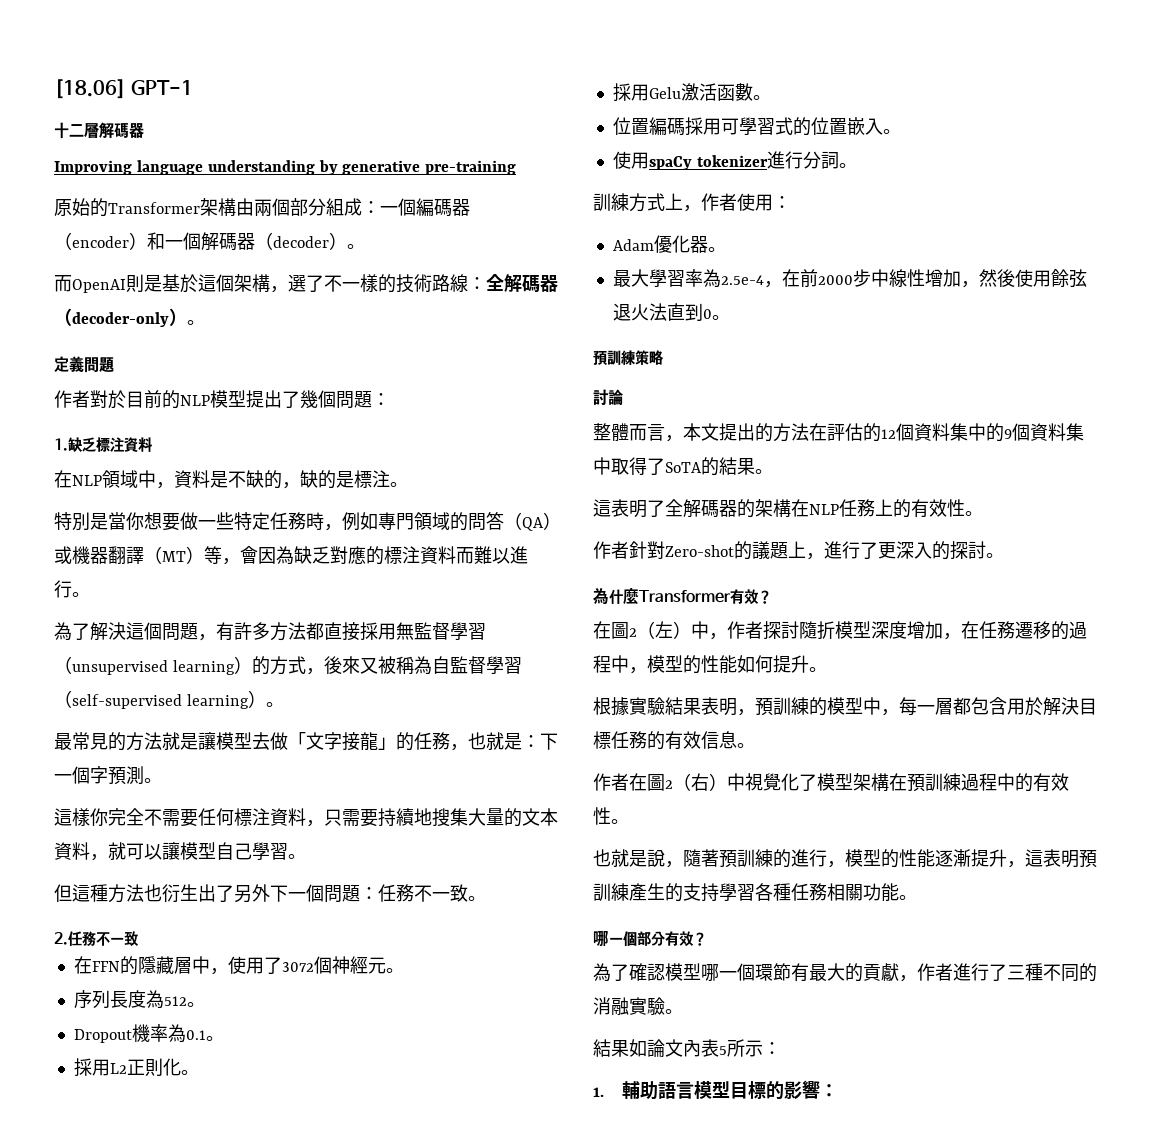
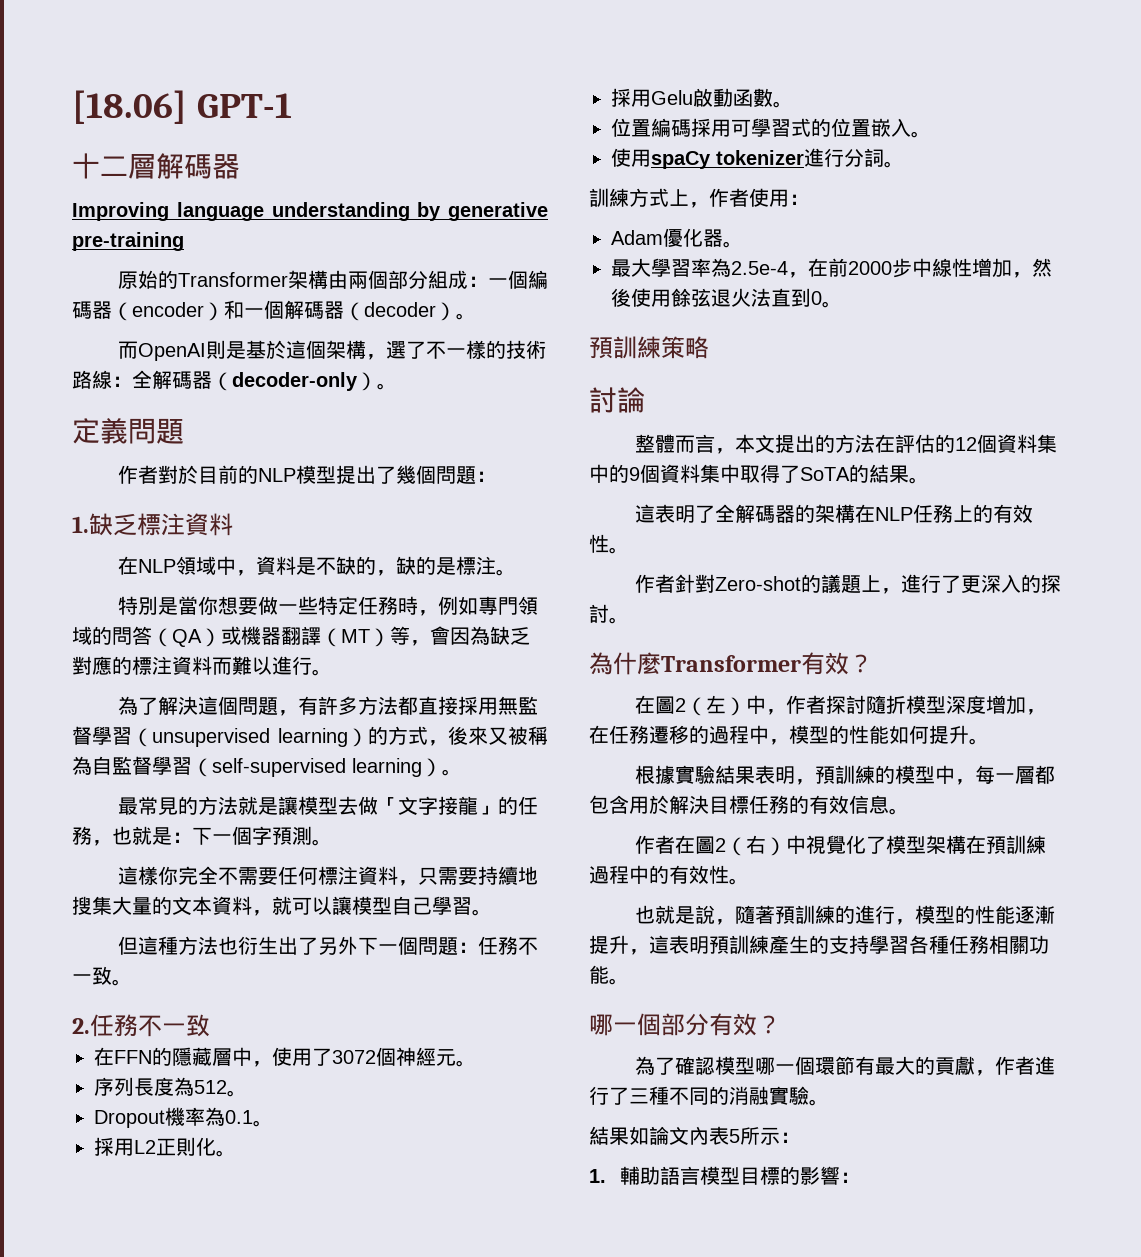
[680,83,717,101] 激活 -> [693,88,733,107] 啟動

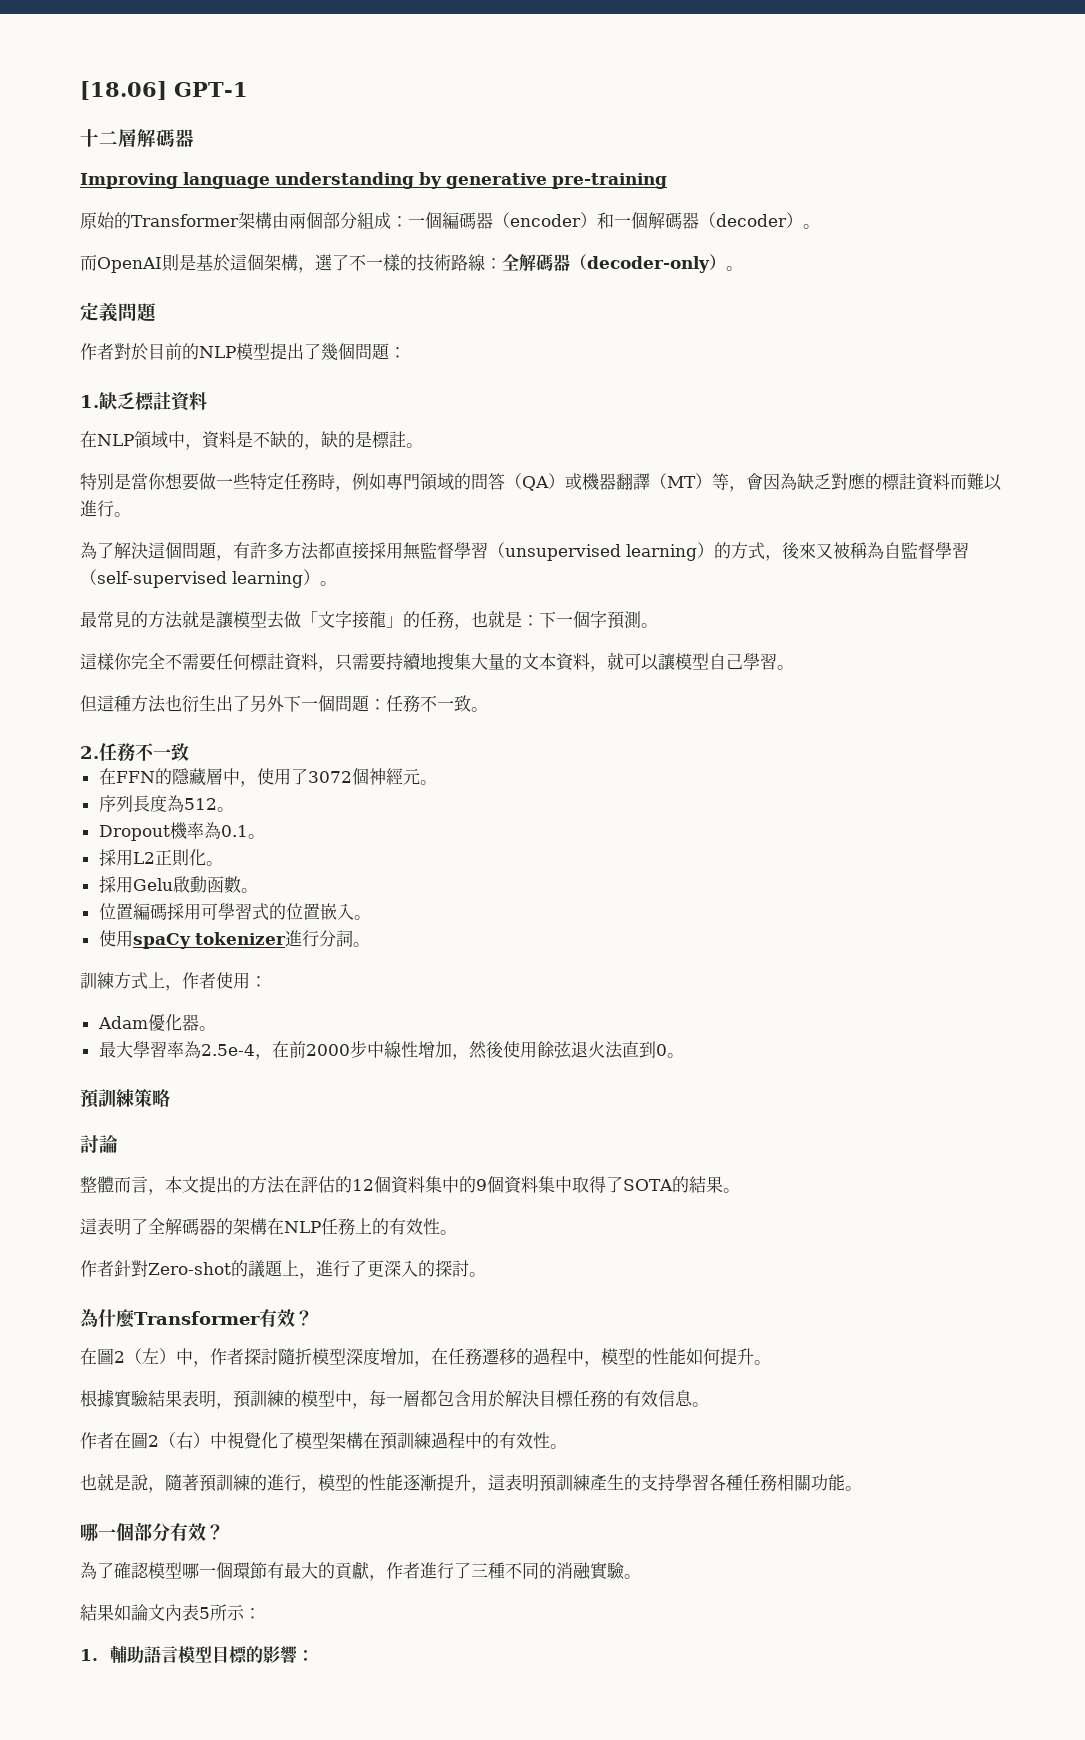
[161,513,185,536] 注 -> [153,391,171,410] 註
[475,556,496,575] 注 -> [389,431,406,448] 註
[152,656,172,675] 注 -> [899,473,916,490] 註
[337,866,358,885] 注 -> [267,653,284,670] 註
[800,467,850,481] SoTA -> [623,1179,673,1191] SOTA

